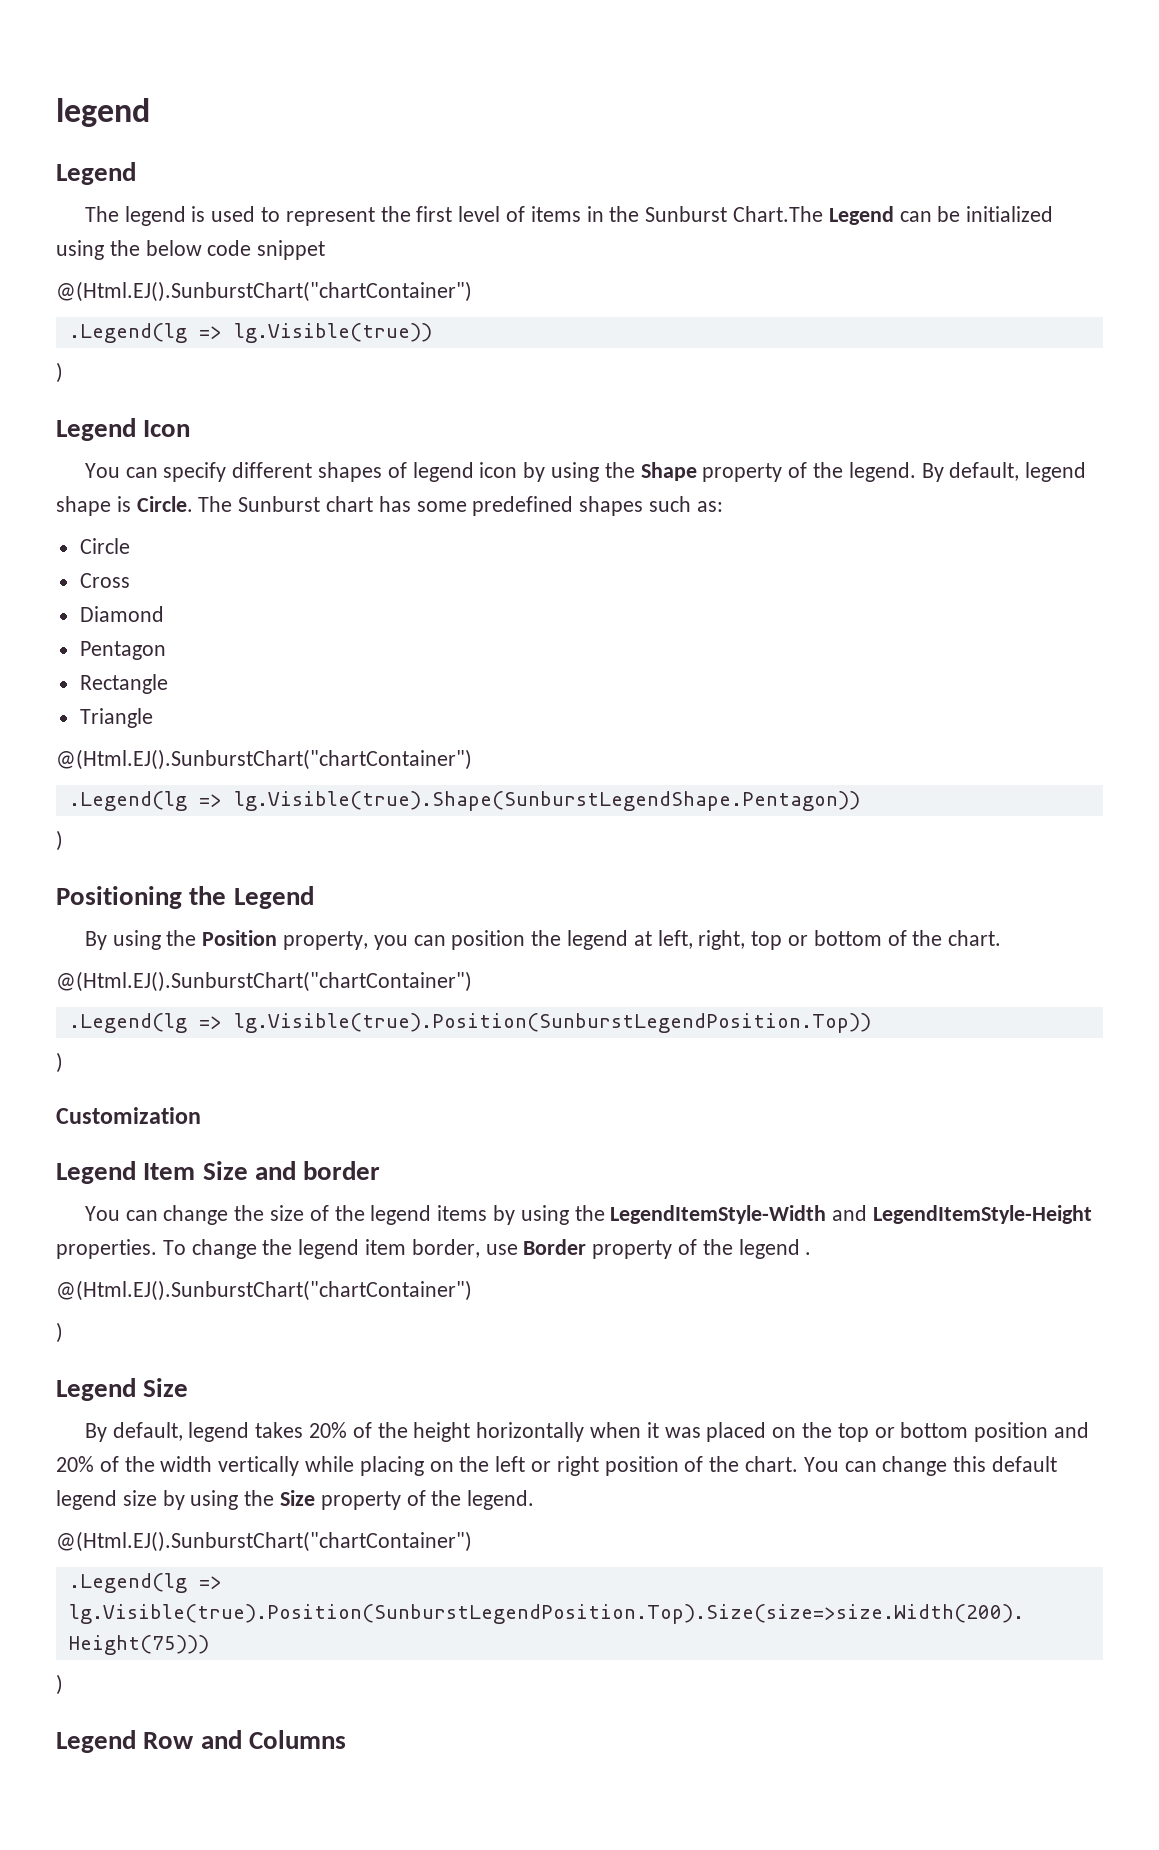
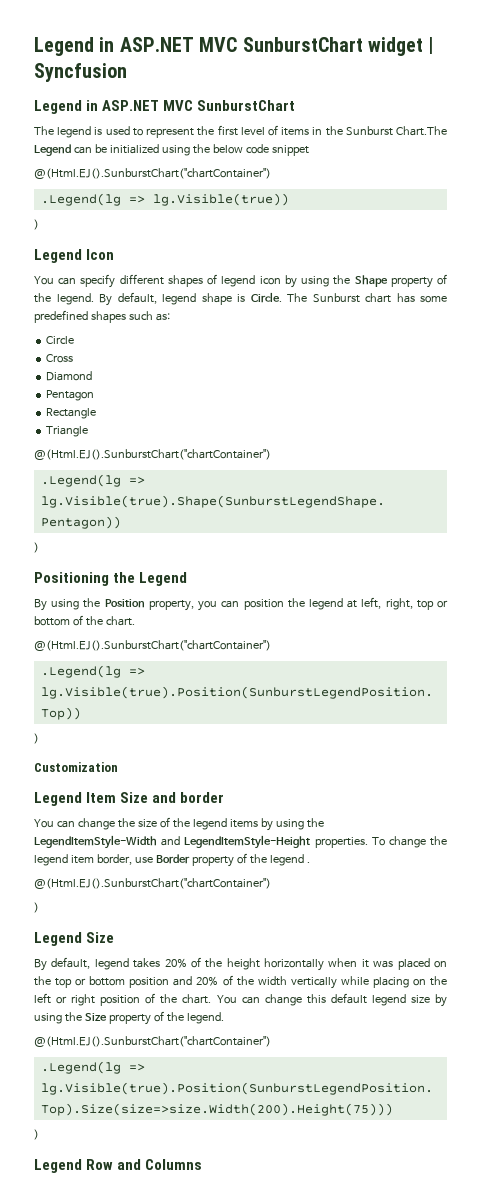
[56,98,150,127] [56,162,136,185] legend // Legend -> [34,37,435,56] [34,63,127,82] [34,100,296,114] Legend in ASP.NET MVC SunburstChart widget | Syncfusion // Legend in ASP.NET MVC SunburstChart

